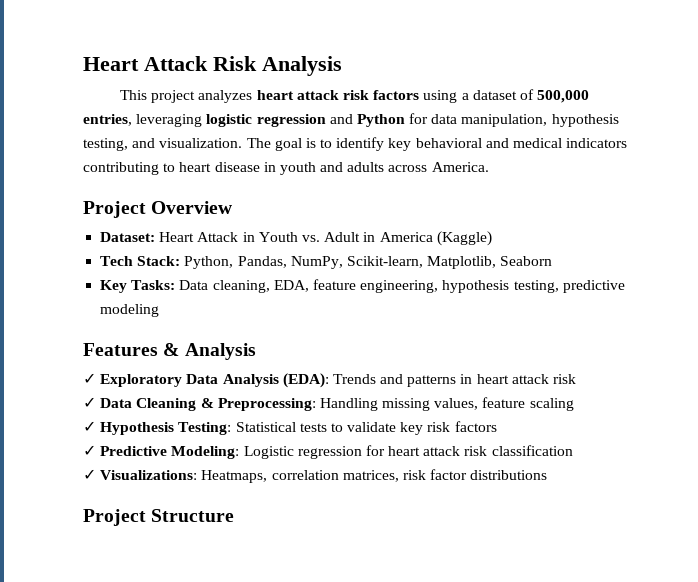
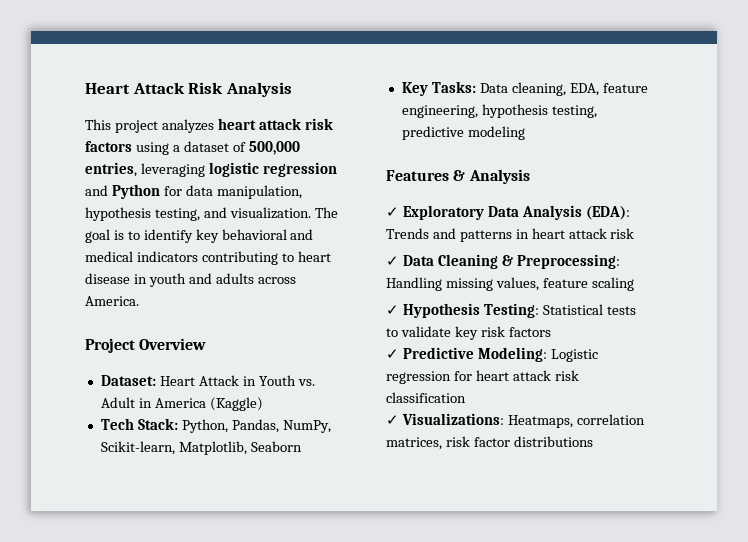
[83,509,235,526] // Project Structure -> (593, 441) none

